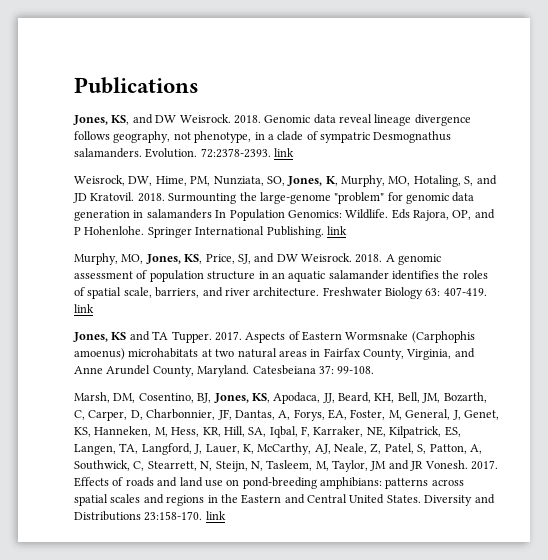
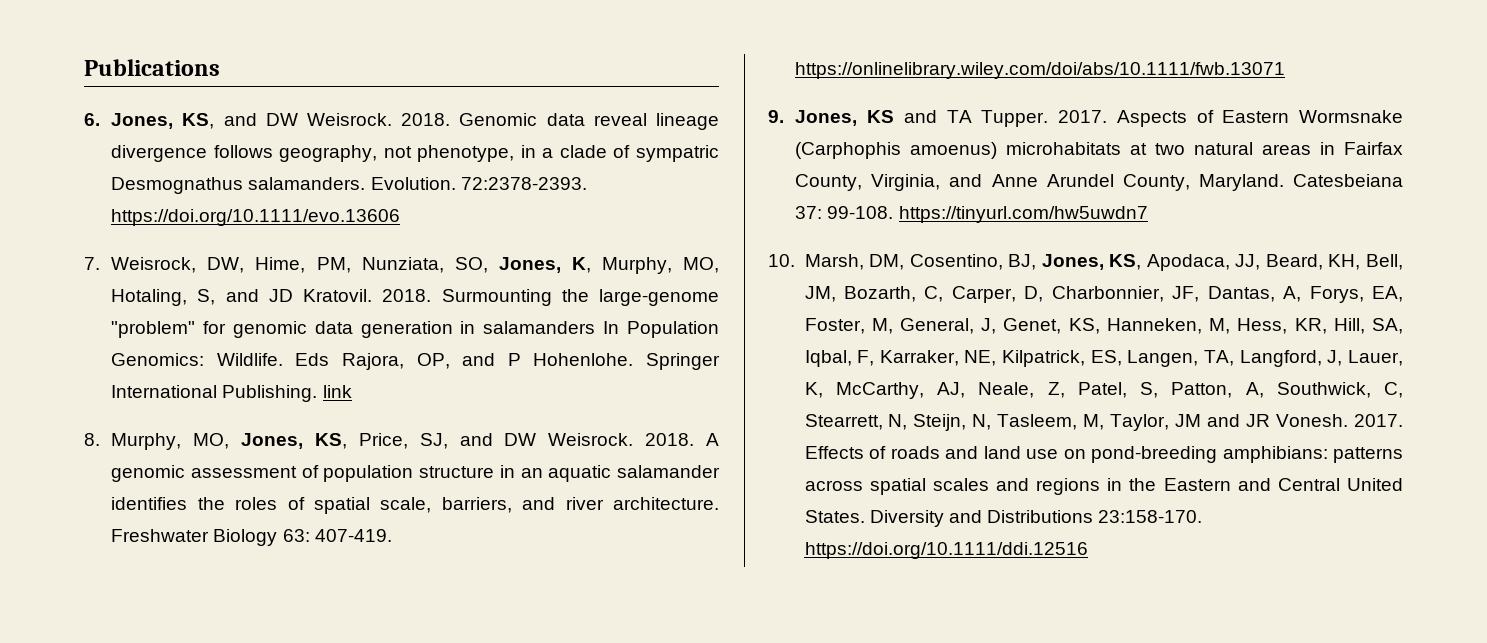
(199, 85) none -> [84,113,100,126] 6.
[274,148,295,157] link // -> [111,209,401,226] [84,257,100,270] https://doi.org/10.1111/evo.13606 // 7.
(347, 230) none -> [84,433,100,446] 8.
[74,304,94,313] link // -> [795,62,1286,79] [768,110,784,123] https://onlinelibrary.wiley.com/doi/abs/10.1111/fwb.13071 // 9.
(375, 370) // -> [898,206,1148,223] [768,254,795,267] https://tinyurl.com/hw5uwdn7 // 10.
[205,511,226,520] link -> [804,542,1088,559] https://doi.org/10.1111/ddi.12516

